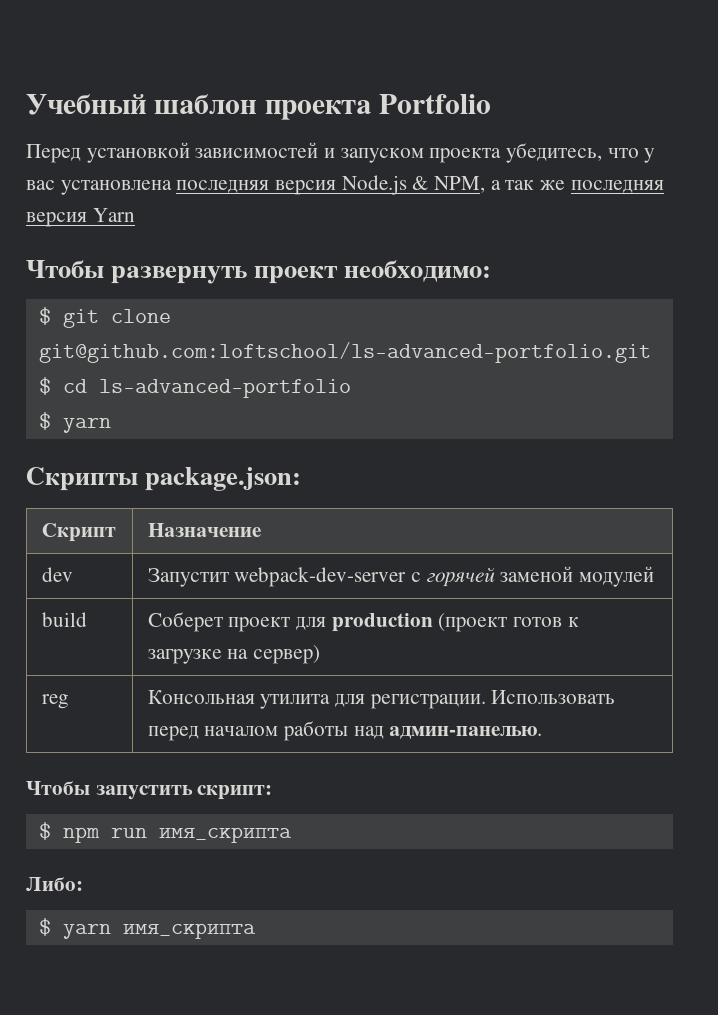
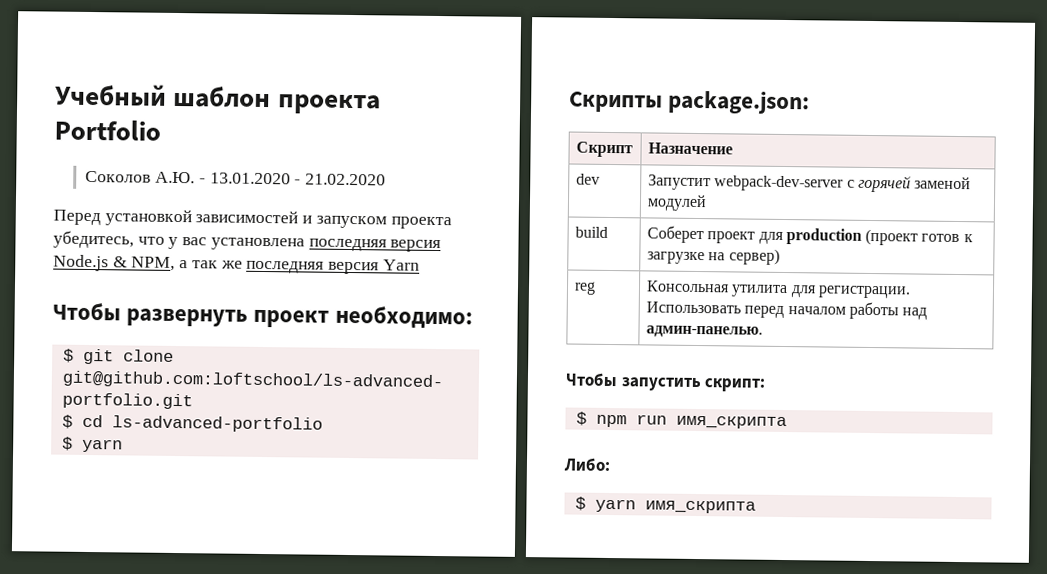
(491, 104) none -> [85,170,386,186] // Соколов А.Ю. - 13.01.2020 - 21.02.2020

